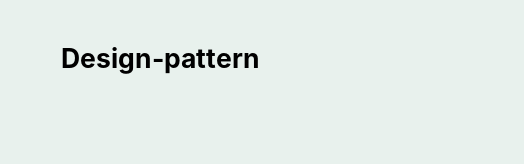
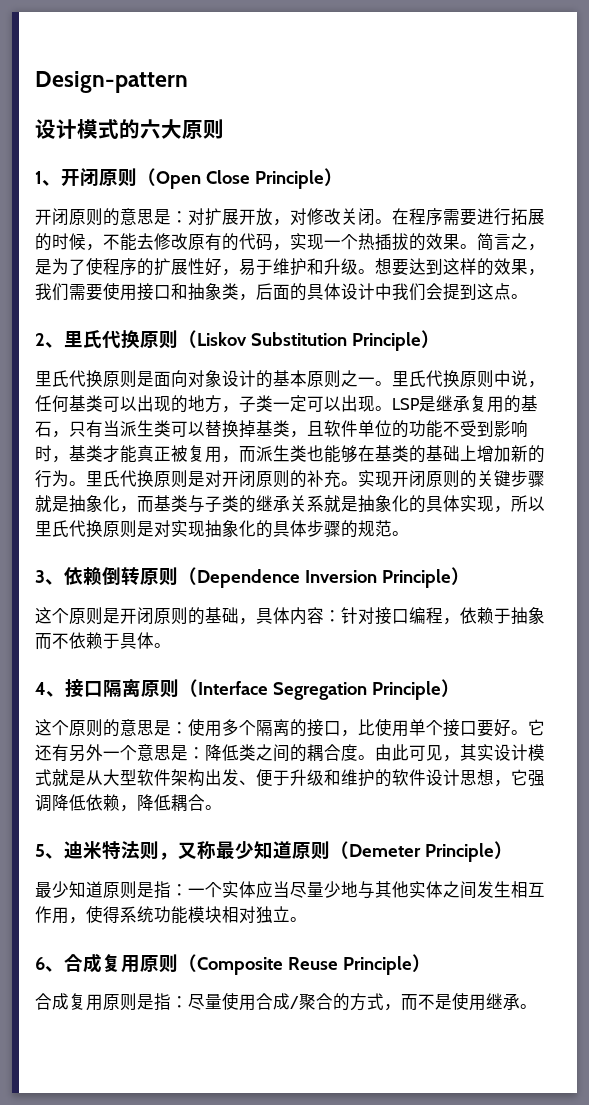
(260, 60) none -> [35,119,224,139] [35,168,343,189] [35,208,545,226] [35,233,545,251] [35,258,545,276] [35,283,528,301] [35,330,440,351] [35,370,545,388] [35,395,538,413] [35,420,528,438] [35,445,545,463] [35,470,545,488] [35,495,545,513] [35,520,409,538] [35,567,470,588] [35,607,545,625] [35,632,171,650] [35,679,460,700] [35,719,545,737] [35,744,545,762] [35,769,545,787] [35,794,222,812] [35,841,513,862] [35,881,545,899] [35,906,307,924] [35,953,431,975] [35,993,537,1011] // 设计模式的六大原则 // 1、开闭原则（Open Close Principle） // 开闭原则的意思是：对扩展开放，对修改关闭。在程序需要进行拓展的时候，不能去修改原有的代码，实现一个热插拔的效果。简言之，是为了使程序的扩展性好，易于维护和升级。想要达到这样的效果，我们需要使用接口和抽象类，后面的具体设计中我们会提到这点。 // 2、里氏代换原则（Liskov Substitution Principle） // 里氏代换原则是面向对象设计的基本原则之一。里氏代换原则中说，任何基类可以出现的地方，子类一定可以出现。LSP是继承复用的基石，只有当派生类可以替换掉基类，且软件单位的功能不受到影响时，基类才能真正被复用，而派生类也能够在基类的基础上增加新的行为。里氏代换原则是对开闭原则的补充。实现开闭原则的关键步骤就是抽象化，而基类与子类的继承关系就是抽象化的具体实现，所以里氏代换原则是对实现抽象化的具体步骤的规范。 // 3、依赖倒转原则（Dependence Inversion Principle） // 这个原则是开闭原则的基础，具体内容：针对接口编程，依赖于抽象而不依赖于具体。 // 4、接口隔离原则（Interface Segregation Principle） // 这个原则的意思是：使用多个隔离的接口，比使用单个接口要好。它还有另外一个意思是：降低类之间的耦合度。由此可见，其实设计模式就是从大型软件架构出发、便于升级和维护的软件设计思想，它强调降低依赖，降低耦合。 // 5、迪米特法则，又称最少知道原则（Demeter Principle） // 最少知道原则是指：一个实体应当尽量少地与其他实体之间发生相互作用，使得系统功能模块相对独立。 // 6、合成复用原则（Composite Reuse Principle） // 合成复用原则是指：尽量使用合成/聚合的方式，而不是使用继承。

